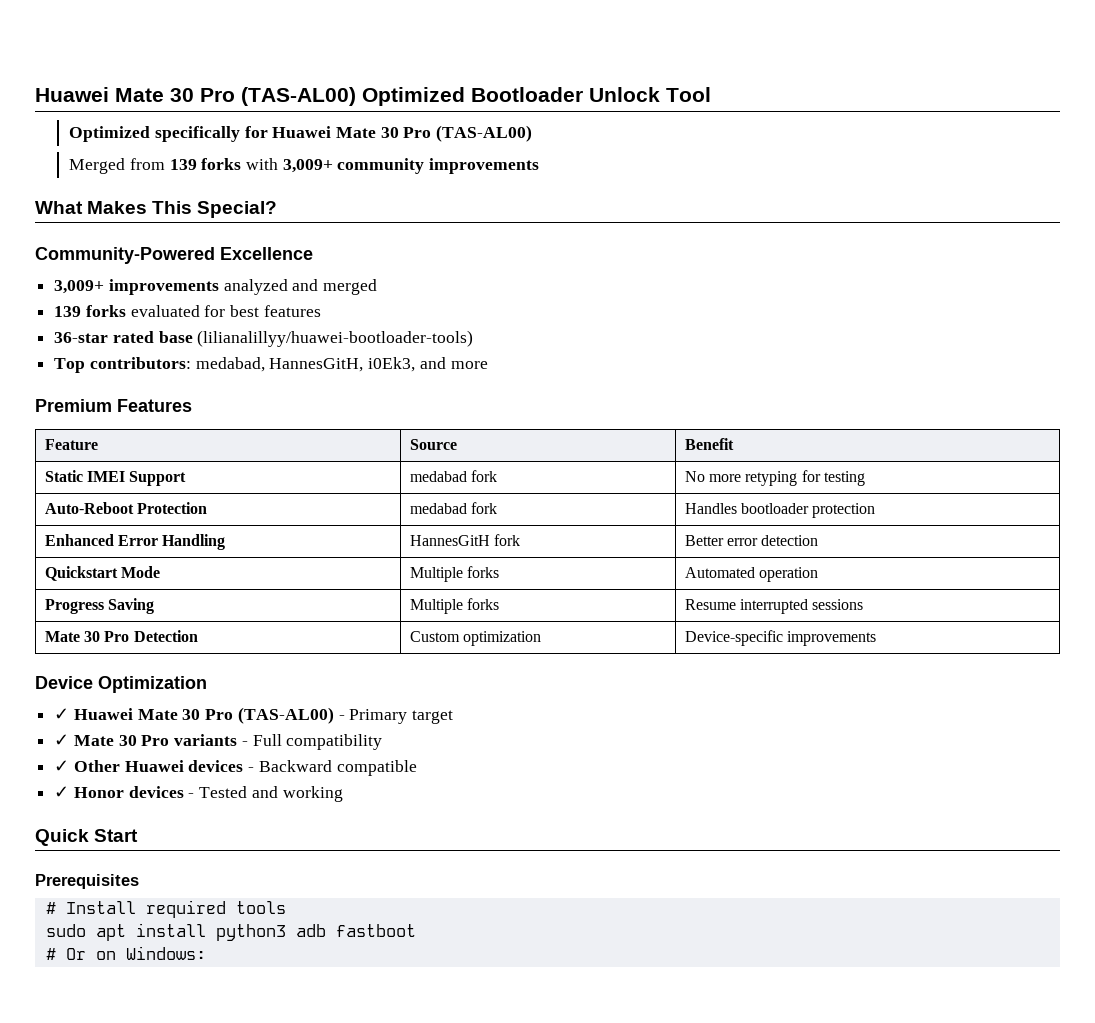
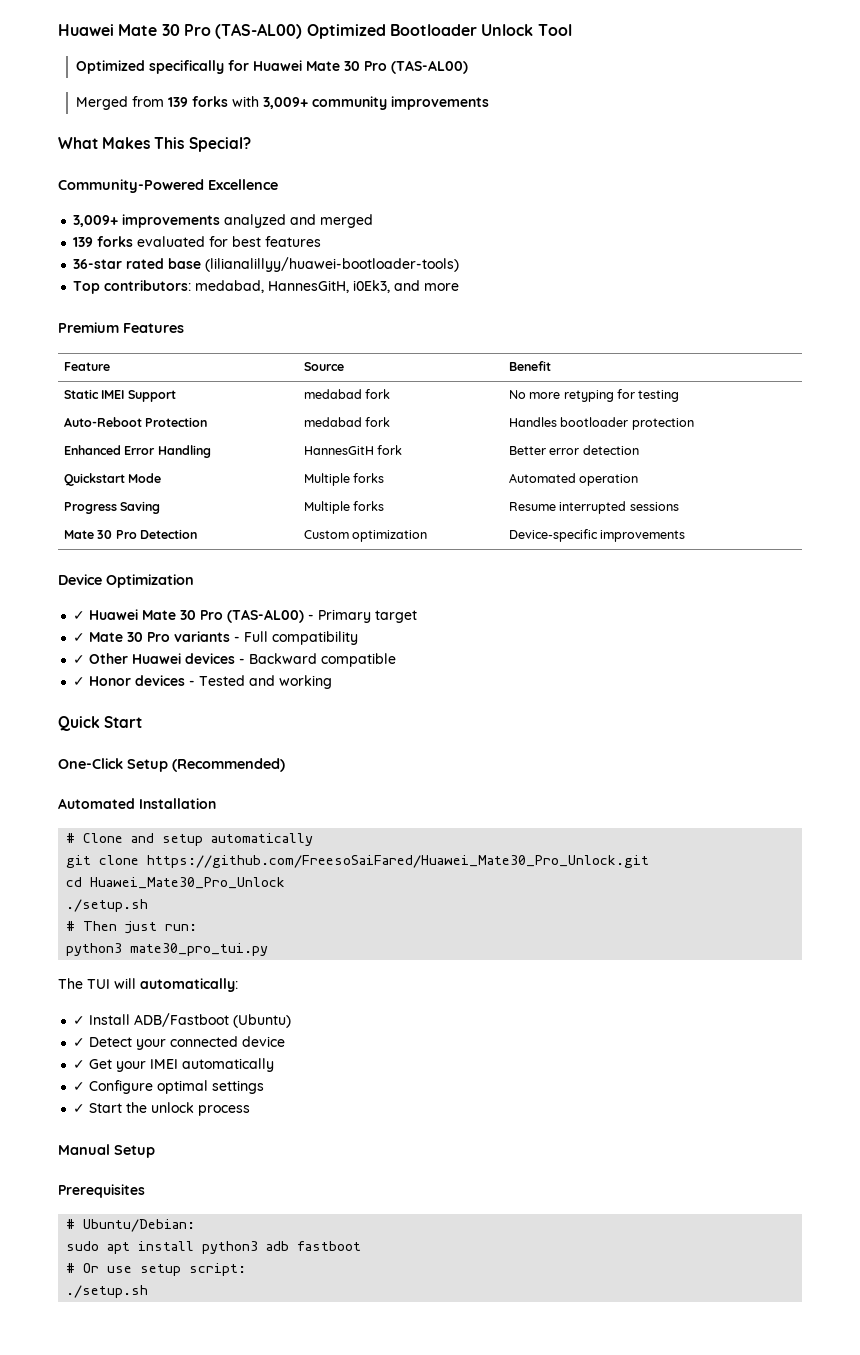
(139, 835) none -> [58,758,285,772] [58,798,216,809] [66,833,314,846] [66,855,650,868] [66,877,286,889] [66,899,149,912] [66,921,198,934] [66,943,269,956] [58,978,238,992] [73,1013,292,1028] [73,1036,286,1050] [73,1058,275,1072] [73,1080,265,1094] [73,1102,251,1116] [58,1144,155,1158] // One-Click Setup (Recommended) // Automated Installation // # Clone and setup automatically // git clone https://github.com/FreesoSaiFared/Huawei_Mate30_Pro_Unlock.git // cd Huawei_Mate30_Pro_Unlock // ./setup.sh // # Then just run: // python3 mate30_pro_tui.py // The TUI will automatically: // ✓ Install ADB/Fastboot (Ubuntu) // ✓ Detect your connected device // ✓ Get your IMEI automatically // ✓ Configure optimal settings // ✓ Start the unlock process // Manual Setup
[65,900,286,918] Install required tools -> [83,1219,196,1232] Ubuntu/Debian:
[95,946,206,960] on Windows: -> [107,1263,247,1276] [66,1285,149,1298] use setup script: // ./setup.sh

